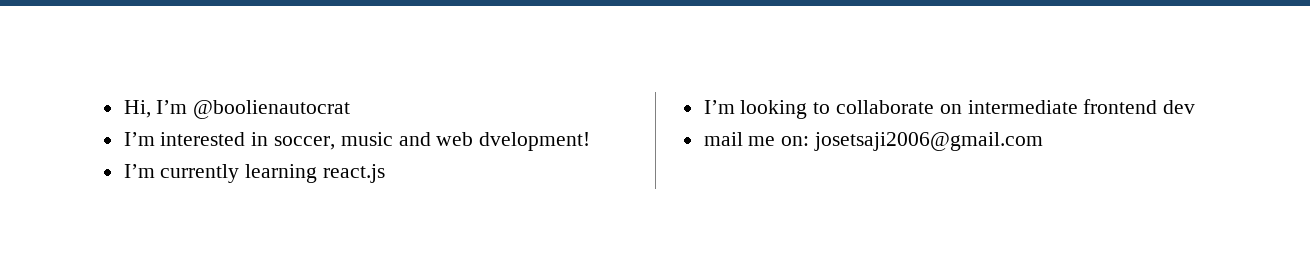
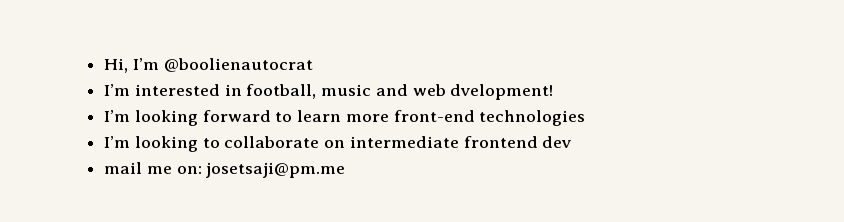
[274,136,336,150] soccer, -> [246,84,317,99] football,
[160,164,386,183] currently learning react.js -> [134,110,586,126] looking forward to learn more front-end technologies
[814,132,1044,151] josetsaji2006@gmail.com -> [206,162,346,178] josetsaji@pm.me

